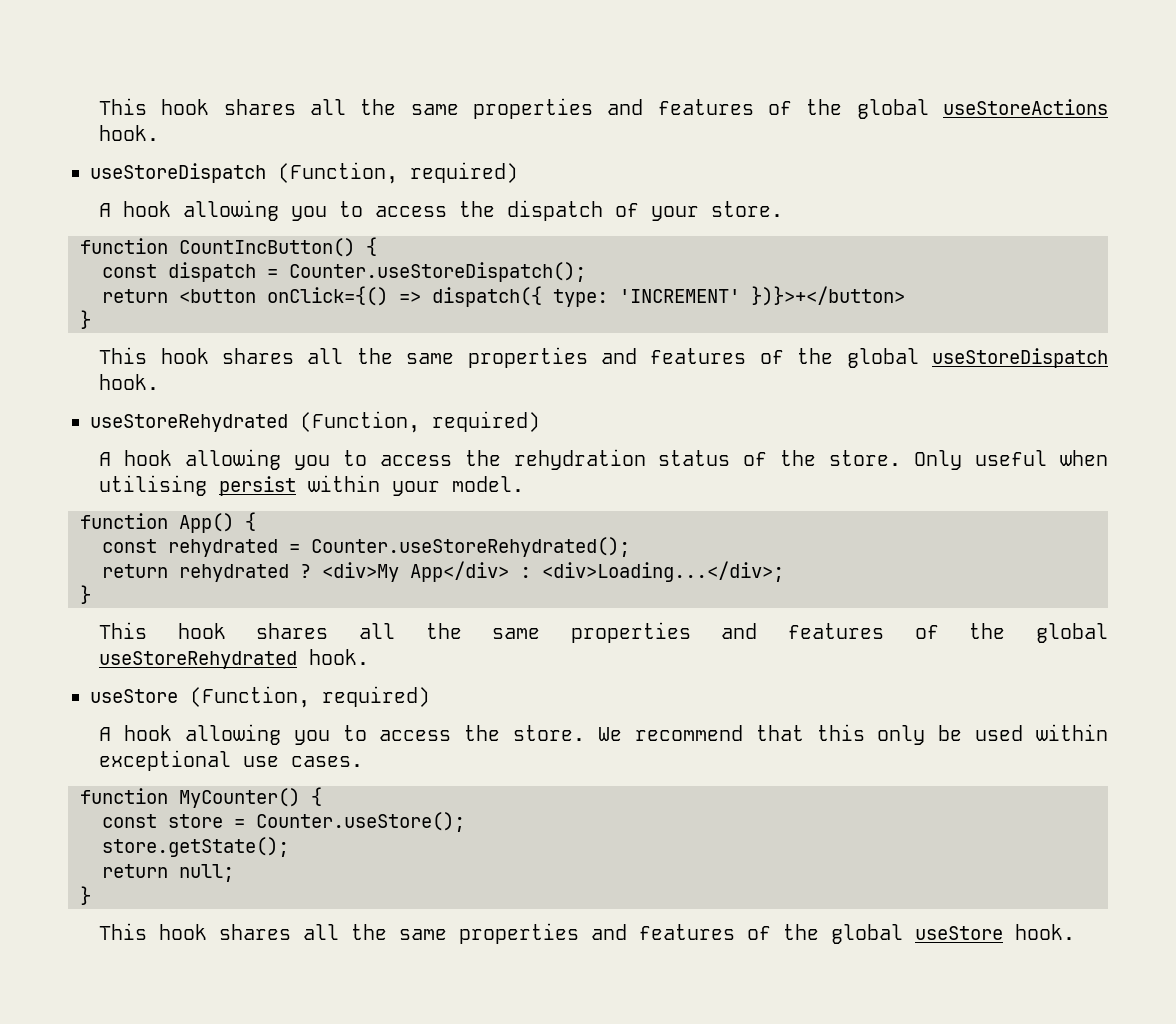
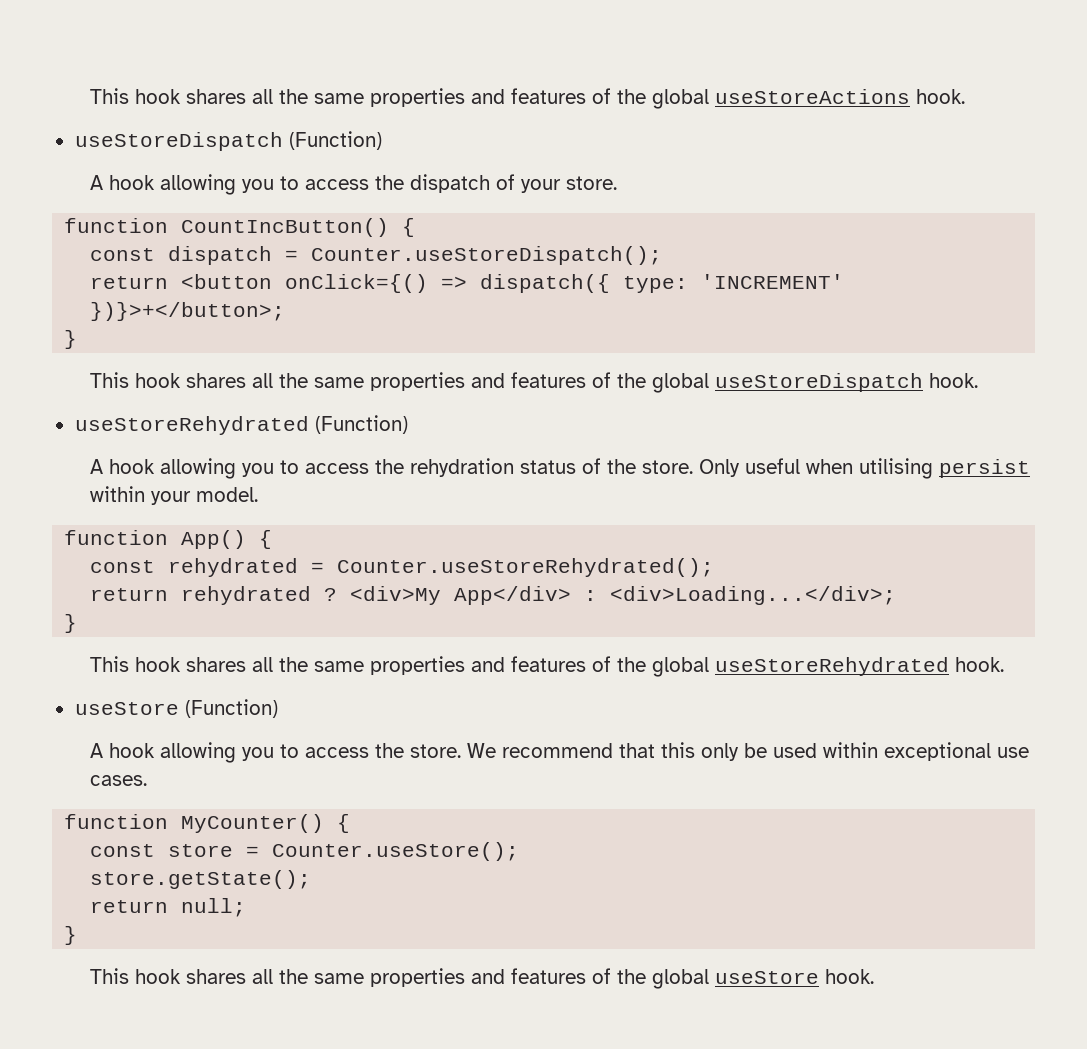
[278,162,518,184] (Function, required) -> [288,131,382,150] (Function)
[751,286,905,306] })}>+</button> -> [90,302,286,321] })}>+</button>;
[300,411,540,433] (Function, required) -> [314,415,408,434] (Function)
[190,686,430,708] (Function, required) -> [184,699,278,718] (Function)

